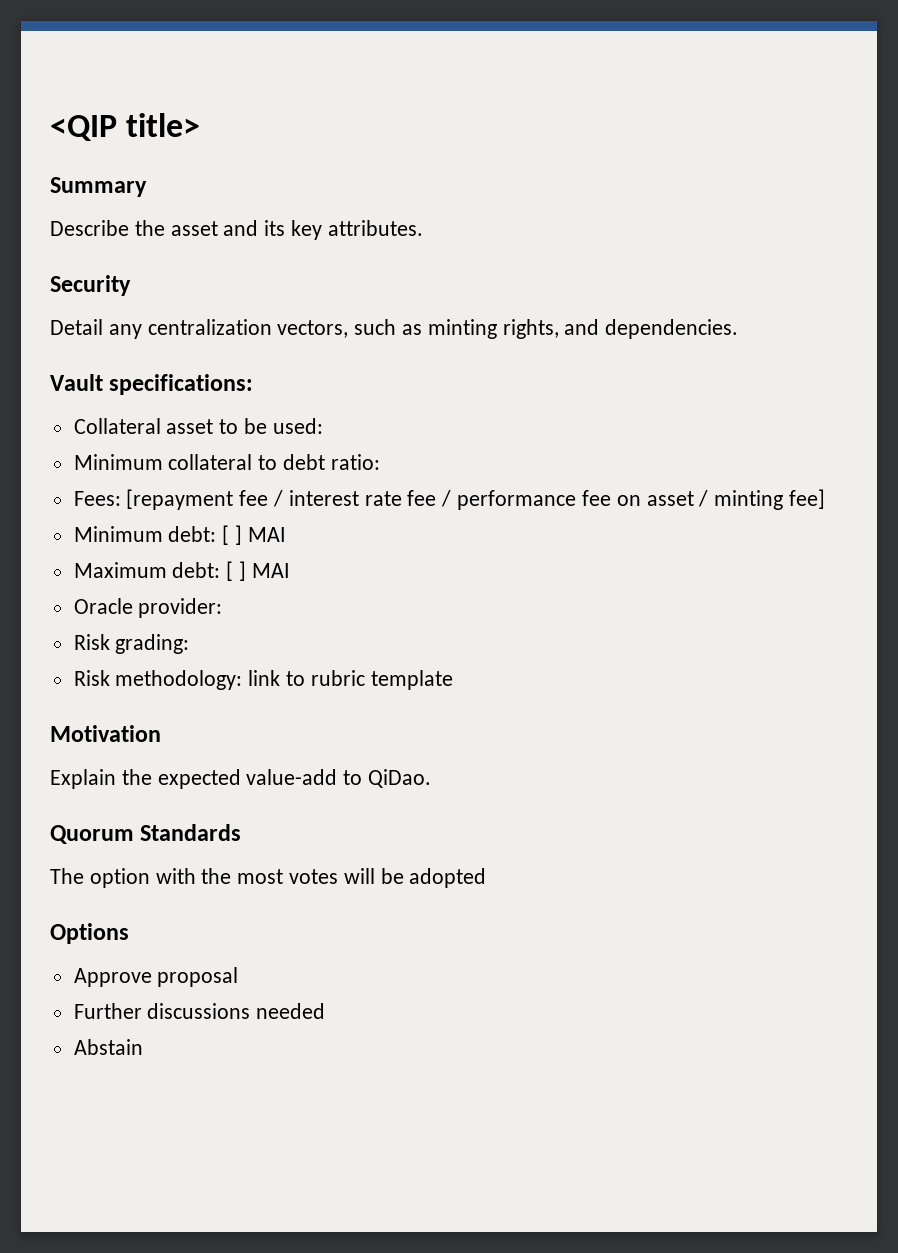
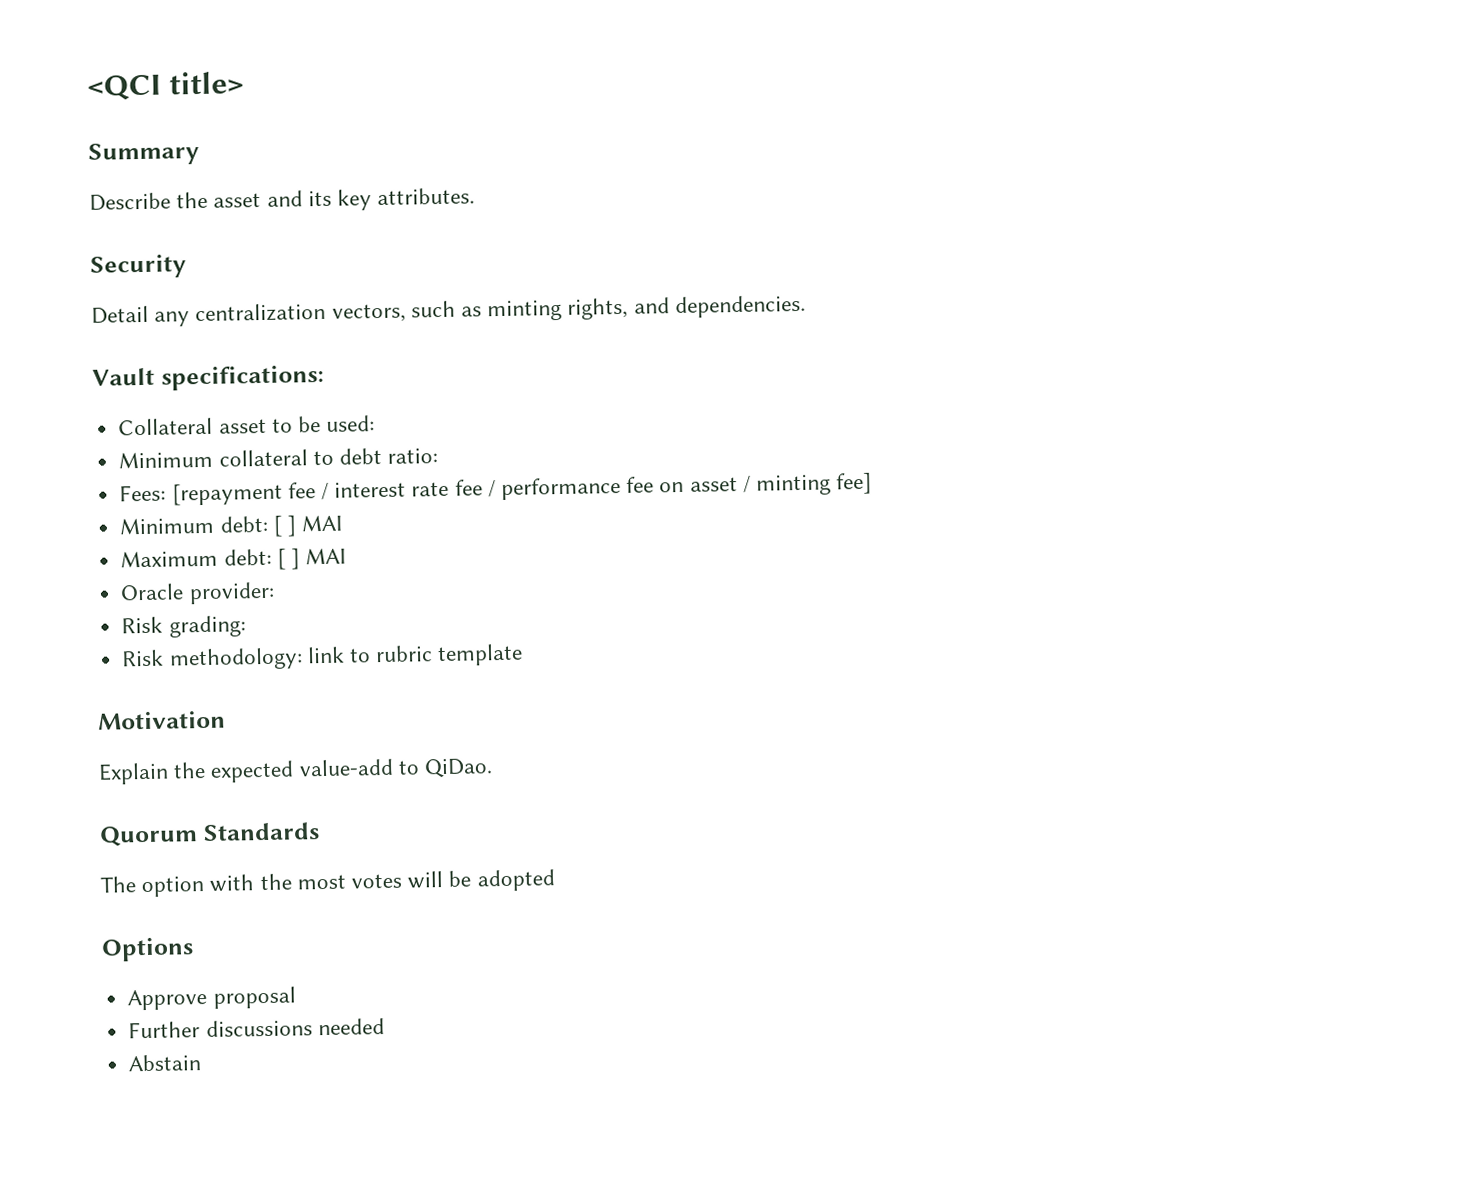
[50,115,117,141] <QIP -> [87,74,161,101] <QCI

